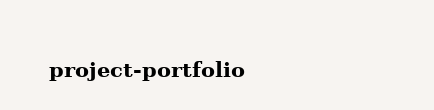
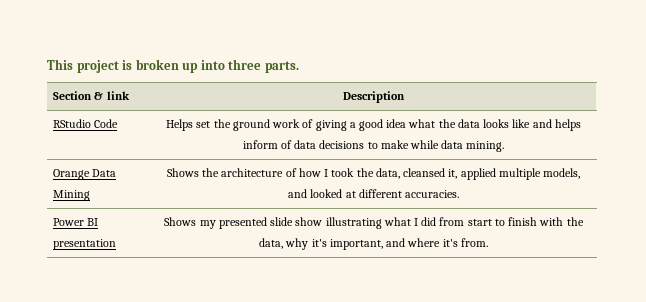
[49,61,245,81] project-portfolio -> [47,59,299,73] [53,91,130,100] [343,91,405,103] [53,119,119,128] [166,119,581,131] [242,140,505,152] [53,169,117,180] [53,190,91,201] [166,168,581,180] [288,189,459,198] [53,218,99,226] [53,239,117,250] [164,217,584,229] [259,238,488,250] This project is broken up into three parts. // Section & link | Description // RStudio Code | Helps set the ground work of giving a good idea what the data looks like and helps inform of data decisions to make while data mining. // Orange Data Mining | Shows the architecture of how I took the data, cleansed it, applied multiple models, and looked at different accuracies. // Power BI presentation | Shows my presented slide show illustrating what I did from start to finish with the data, why it's important, and where it's from.

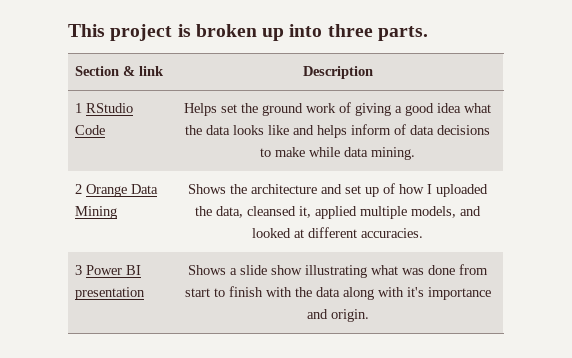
(405, 97) none -> [74,103,82,113] 1
(505, 146) none -> [74,184,82,194] 2
(284, 172) none -> [321,184,379,197] and set up
[331,168,355,177] took -> [435,184,488,197] uploaded
(459, 194) none -> [74,265,82,275] 3
[199,217,267,229] my presented -> [230,268,237,275] a
[414,217,437,226] I did -> [401,265,455,275] was done
[259,238,488,250] data, why it's important, and where it's from. -> [315,287,491,300] [306,309,369,322] data along with it's importance and origin.

